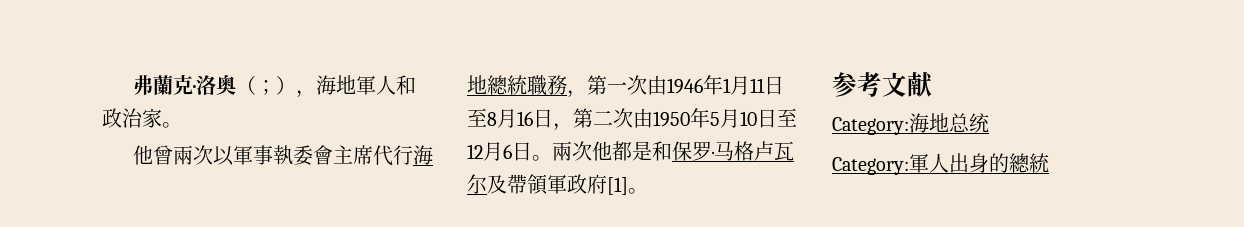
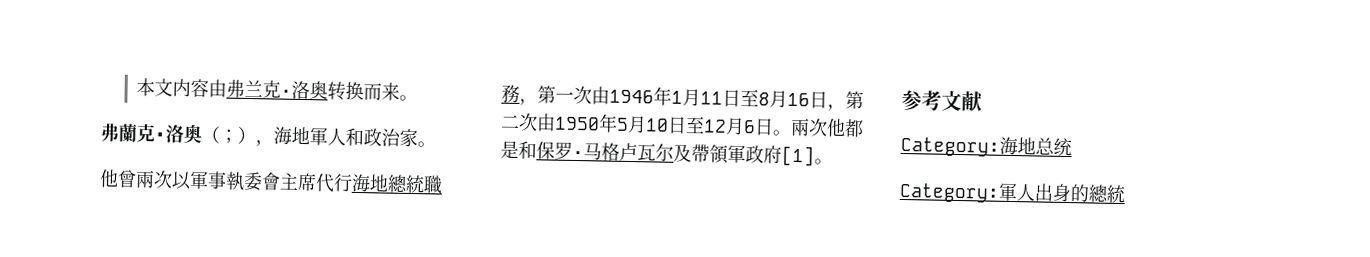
(132, 85) none -> [136,77,419,102] 本文内容由弗兰克·洛奥转换而来。 //

